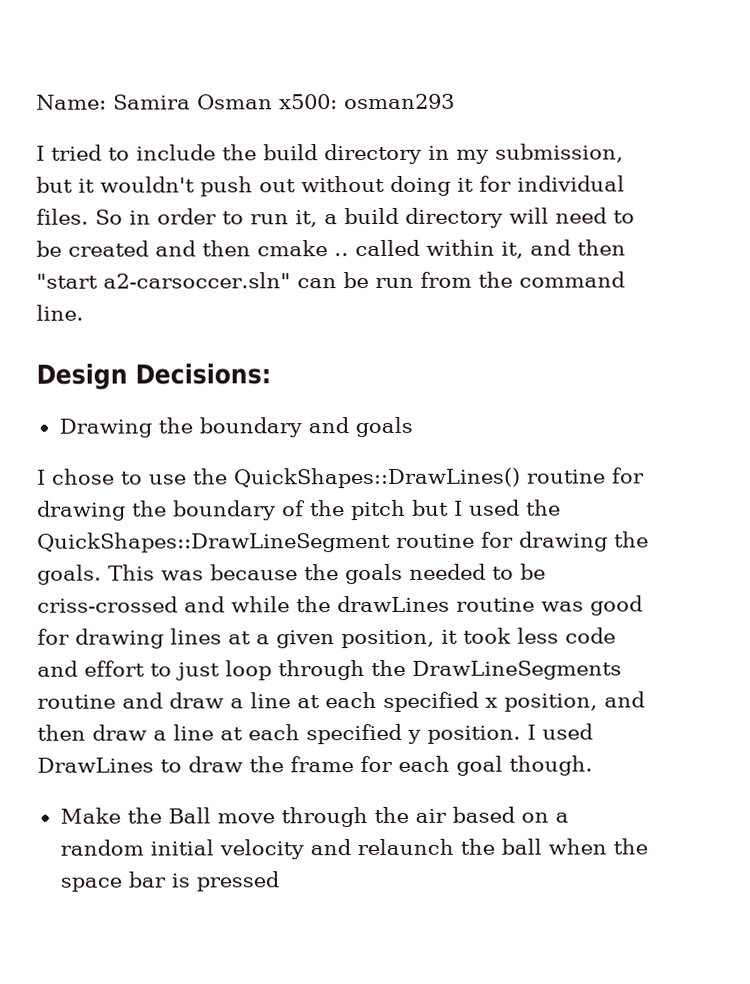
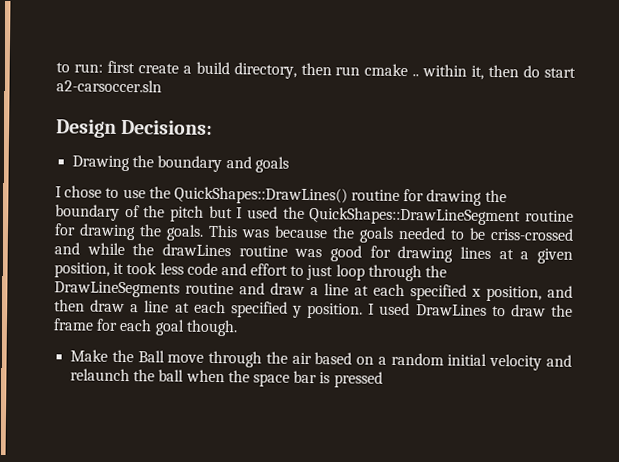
[36,93,455,110] [36,143,624,165] [36,175,625,197] [36,207,635,228] [36,240,251,257] Name: Samira Osman x500: osman293 // I tried to include the build directory in my submission, but it wouldn't push out without doing it for individual files. So in order to run it, a build directory will need to be created and then -> [56,60,361,79] to run: first create a build directory, then run
[355,239,420,257] called -> (420, 75) none
[530,239,626,256] [36,271,625,289] [36,304,84,321] and then "start a2-carsoccer.sln" can be run from the command line. -> [488,64,576,78] [56,79,162,93] then do start a2-carsoccer.sln

